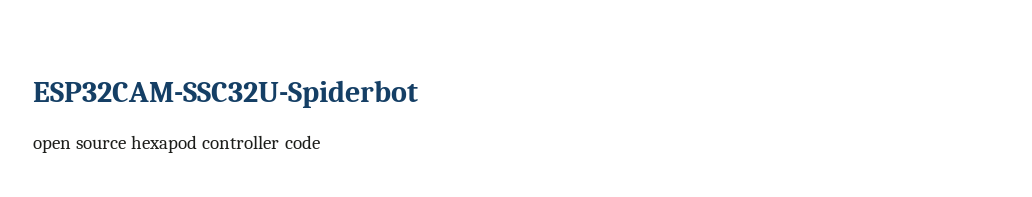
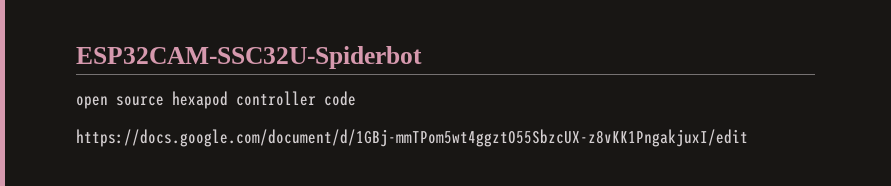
(320, 142) none -> [76,129,748,147] // https://docs.google.com/document/d/1GBj-mmTPom5wt4ggztO55SbzcUX-z8vKK1PngakjuxI/edit

